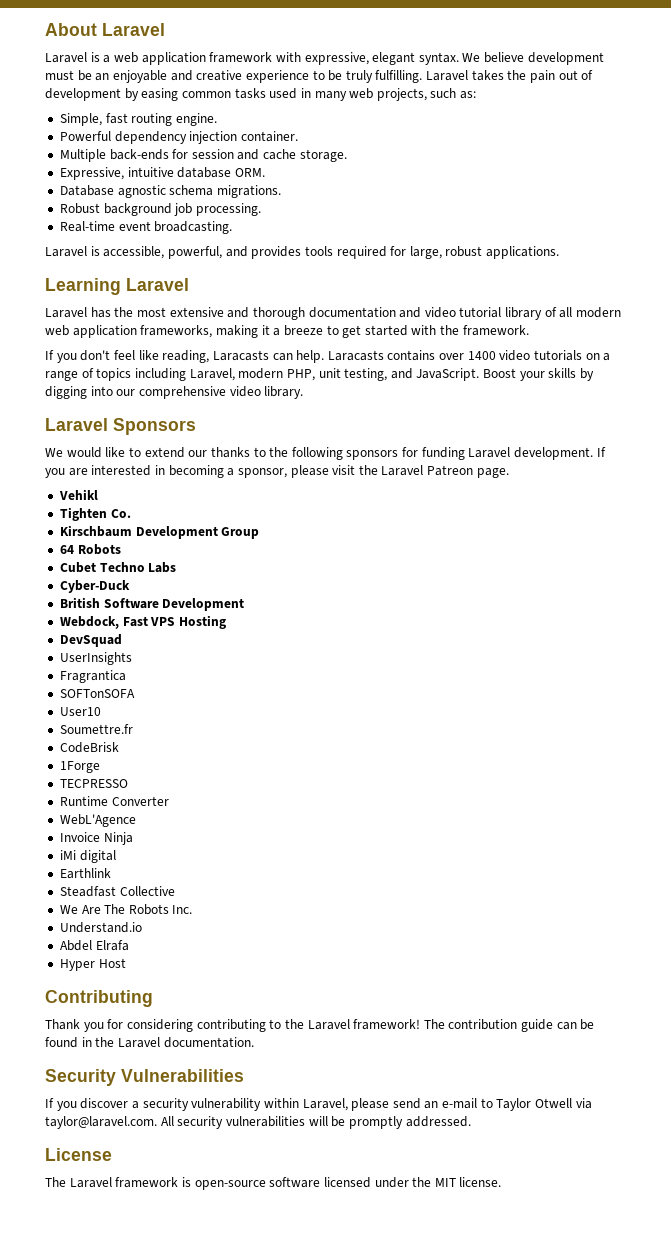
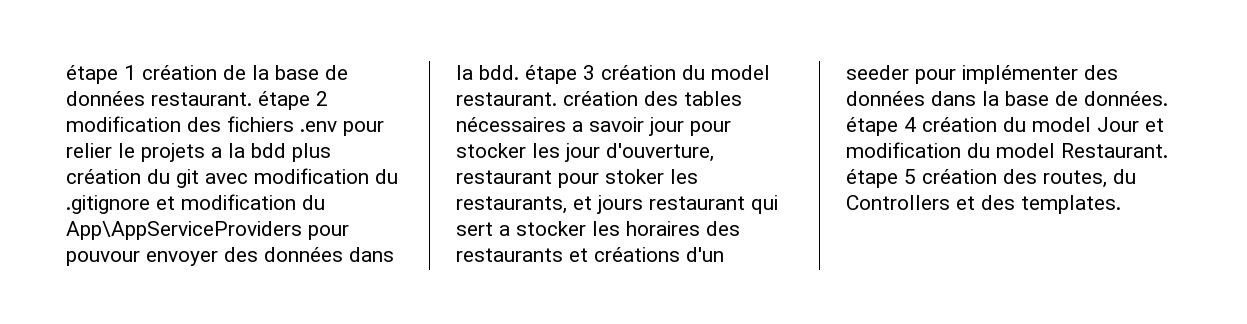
[45,23,165,36] [45,52,604,65] [45,70,594,83] [45,88,477,101] [59,113,217,126] [59,131,298,144] [59,149,347,162] [59,167,265,180] [59,185,281,198] [59,203,261,216] [59,221,233,234] [45,246,560,259] [45,278,189,295] [45,307,622,320] [45,325,529,338] [45,350,611,363] [45,368,595,381] [45,386,304,399] [45,418,196,435] [45,447,606,460] [45,465,509,478] [58,489,98,500] [59,507,131,521] [59,525,260,539] [59,544,121,555] [59,562,177,573] [59,580,130,593] [59,597,245,611] [59,615,226,629] [59,634,122,647] [59,652,132,665] [59,670,126,683] [59,689,135,698] [59,707,101,716] [59,724,133,734] [59,742,119,753] [59,761,100,773] [59,779,128,788] [59,796,169,806] [59,814,136,827] [59,832,133,845] [59,850,116,863] [59,868,111,879] [59,886,175,897] [59,904,193,915] [59,922,142,933] [59,940,129,951] [59,958,126,971] [45,990,153,1007] [45,1019,595,1032] [45,1037,254,1048] [45,1069,244,1086] [45,1098,592,1111] [45,1116,471,1129] [45,1148,112,1161] [45,1177,502,1190] About Laravel // Laravel is a web application framework with expressive, elegant syntax. We believe development must be an enjoyable and creative experience to be truly fulfilling. Laravel takes the pain out of development by easing common tasks used in many web projects, such as: // Simple, fast routing engine. // Powerful dependency injection container. // Multiple back-ends for session and cache storage. // Expressive, intuitive database ORM. // Database agnostic schema migrations. // Robust background job processing. // Real-time event broadcasting. // Laravel is accessible, powerful, and provides tools required for large, robust applications. // Learning Laravel // Laravel has the most extensive and thorough documentation and video tutorial library of all modern web application frameworks, making it a breeze to get started with the framework. // If you don't feel like reading, Laracasts can help. Laracasts contains over 1400 video tutorials on a range of topics including Laravel, modern PHP, unit testing, and JavaScript. Boost your skills by digging into our comprehensive video library. // Laravel Sponsors // We would like to extend our thanks to the following sponsors for funding Laravel development. If you are interested in becoming a sponsor, please visit the Laravel Patreon page. // Vehikl // Tighten Co. // Kirschbaum Development Group // 64 Robots // Cubet Techno Labs // Cyber-Duck // British Software Development // Webdock, Fast VPS Hosting // DevSquad // UserInsights // Fragrantica // SOFTonSOFA // User10 // Soumettre.fr // CodeBrisk // 1Forge // TECPRESSO // Runtime Converter // WebL'Agence // Invoice Ninja // iMi digital // Earthlink // Steadfast Collective // We Are The Robots Inc. // Understand.io // Abdel Elrafa // Hyper Host // Contributing // Thank you for considering contributing to the Laravel framework! The contribution guide can be found in the Laravel documentation. // Security Vulnerabilities // If you discover a security vulnerability within Laravel, please send an e-mail to Taylor Otwell via taylor@laravel.com. All security vulnerabilities will be promptly addressed. // License // The Laravel framework is open-source software licensed under the MIT license. -> [66,65,348,84] [66,91,328,110] [66,116,384,136] [66,143,331,162] [66,168,398,188] [66,194,325,214] [66,221,349,240] [66,247,394,266] [456,65,770,84] [456,91,742,106] [456,117,731,136] [456,143,714,162] [456,169,698,188] [456,195,778,214] [456,221,740,236] [456,247,724,262] [846,65,1118,84] [846,91,1168,106] [846,117,1164,136] [846,142,1168,158] [846,169,1136,188] [846,195,1121,214] étape 1 création de la base de données restaurant. étape 2 modification des fichiers .env pour relier le projets a la bdd plus création du git avec modification du .gitignore et modification du App\AppServiceProviders pour pouvour envoyer des données dans la bdd. étape 3 création du model restaurant. création des tables nécessaires a savoir jour pour stocker les jour d'ouverture, restaurant pour stoker les restaurants, et jours restaurant qui sert a stocker les horaires des restaurants et créations d'un seeder pour implémenter des données dans la base de données. étape 4 création du model Jour et modification du model Restaurant. étape 5 création des routes, du Controllers et des templates.

